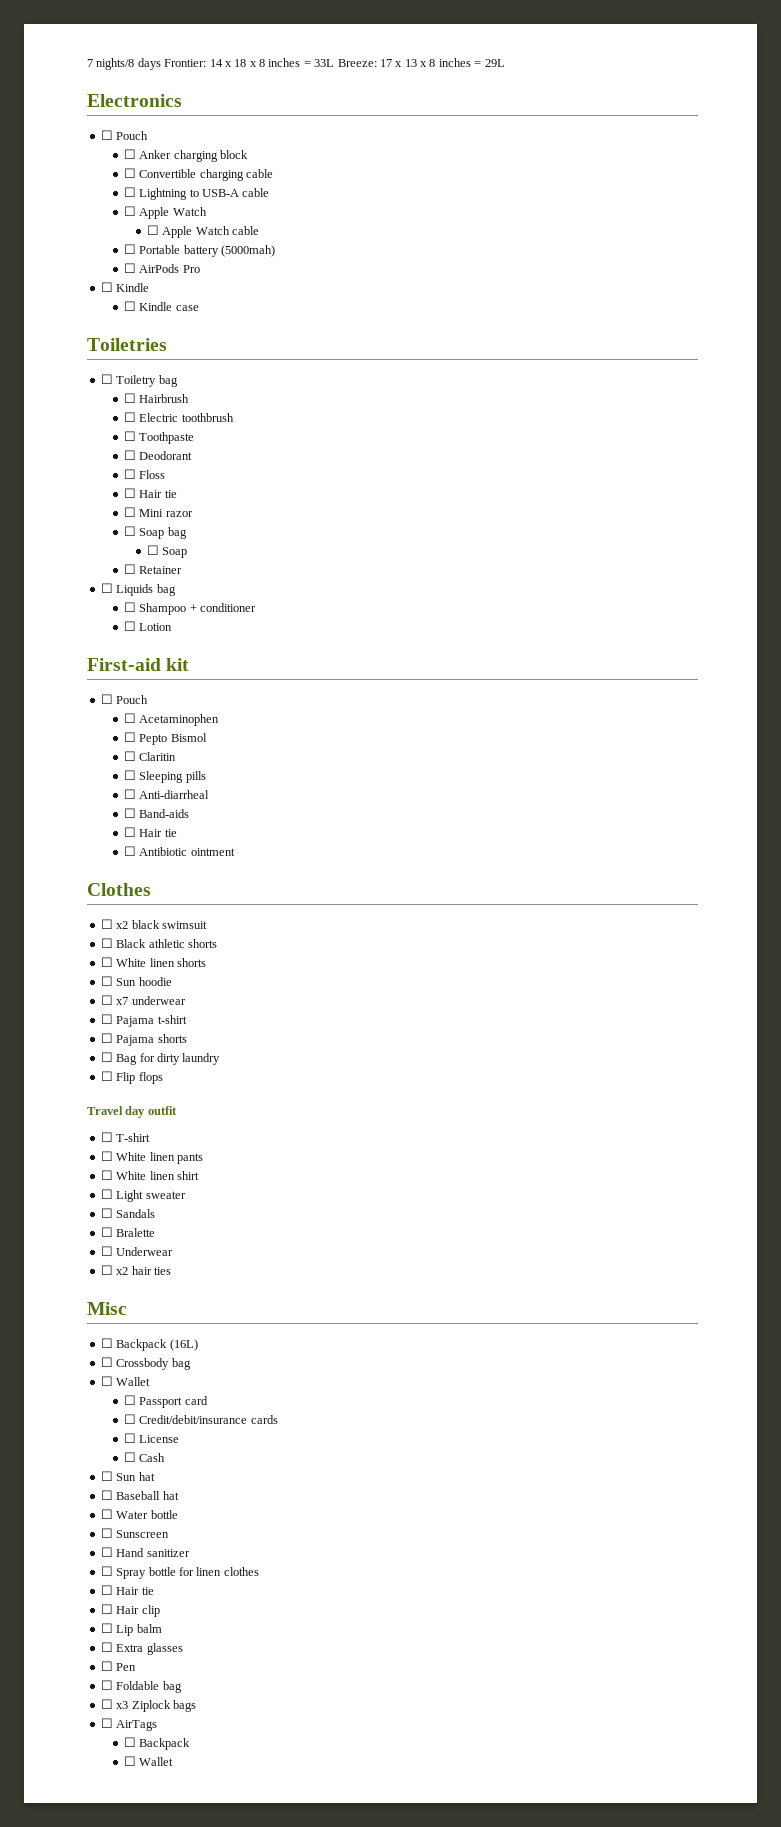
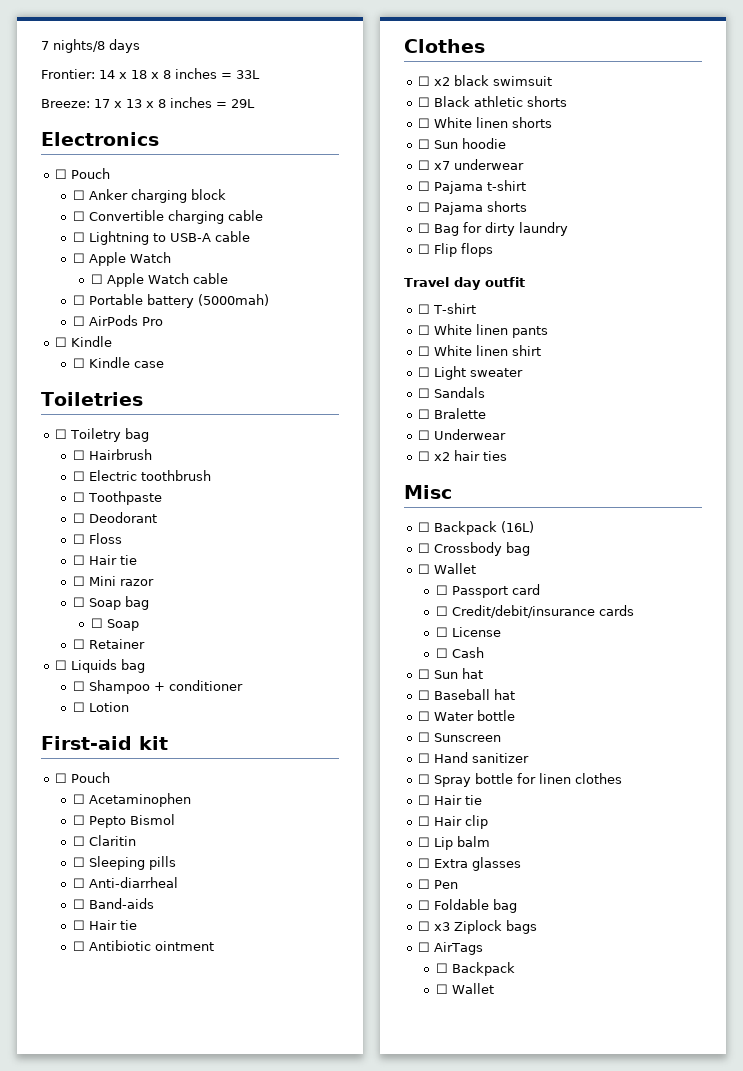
(161, 64) none -> (140, 46) //
(335, 63) none -> (260, 74) //

